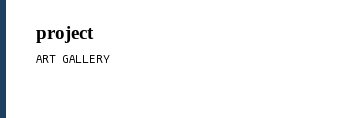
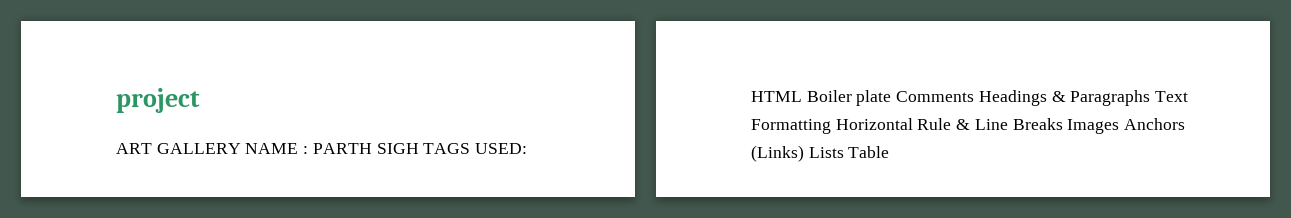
(110, 59) none -> [245,143,528,154] [751,90,1189,106] [751,118,1186,134] [751,145,890,162] NAME : PARTH SIGH TAGS USED: HTML Boiler plate Comments Headings & Paragraphs Text Formatting Horizontal Rule & Line Breaks Images Anchors (Links) Lists Table

